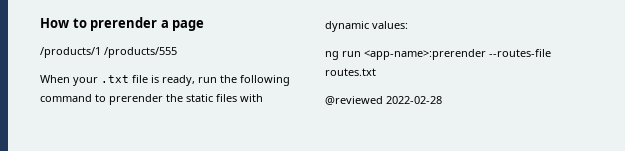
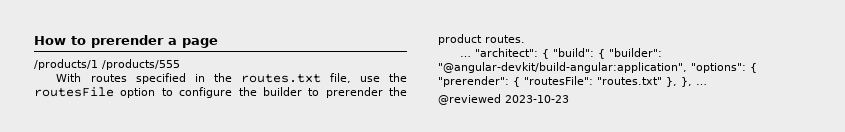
[40,75,290,86] [40,94,263,105] [325,21,408,32] [325,49,551,60] [325,68,376,76] When your .txt file is ready, run the following command to prerender the static files with dynamic values: // ng run <app-name>:prerender --routes-file routes.txt -> [56,73,408,84] [34,87,407,98] [438,34,525,45] [460,48,663,59] [438,62,757,73] [438,76,707,87] With routes specified in the routes.txt file, use the routesFile option to configure the builder to prerender the product routes. // … "architect": { "build": { "builder": "@angular-devkit/build-angular:application", "options": { "prerender": { "routesFile": "routes.txt" }, }, …
[386,96,442,104] 2022-02-28 -> [505,95,569,103] 2023-10-23

